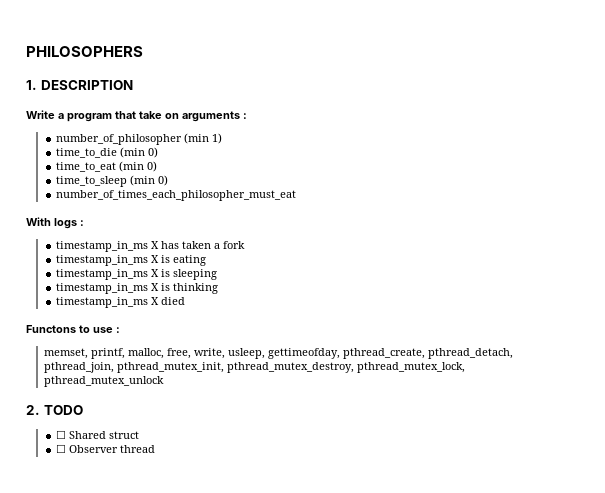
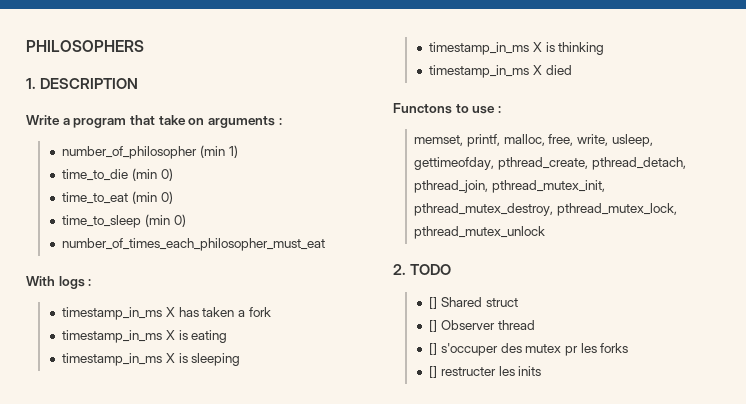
[56,430,67,439] ☐ -> [429,297,438,309] []
[56,444,67,453] ☐ -> [429,320,438,332] []
(156, 449) none -> [429,343,629,356] [429,366,542,378] // [] s'occuper des mutex pr les forks // [] restructer les inits

